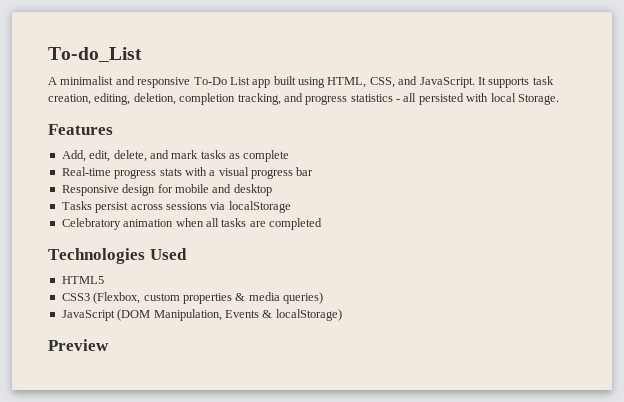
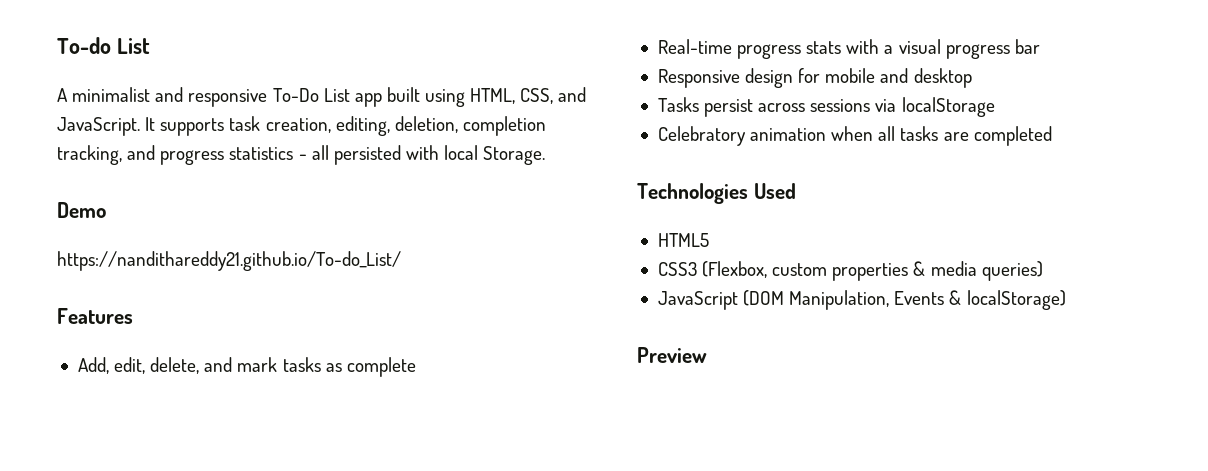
[48,47,142,62] To-do_List -> [57,37,150,54] To-do List
(559, 99) none -> [57,202,106,218] [57,251,401,271] // Demo // https://nandithareddy21.github.io/To-do_List/

